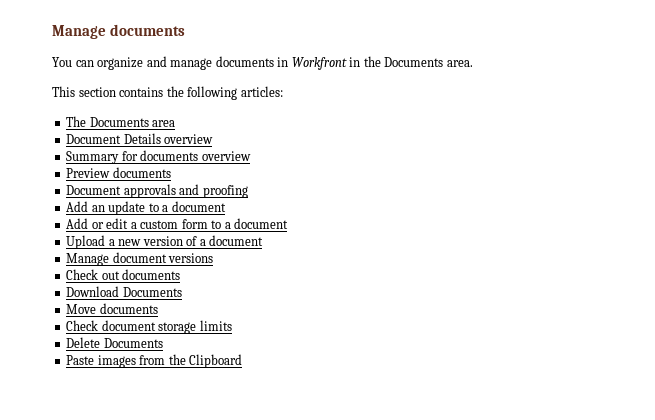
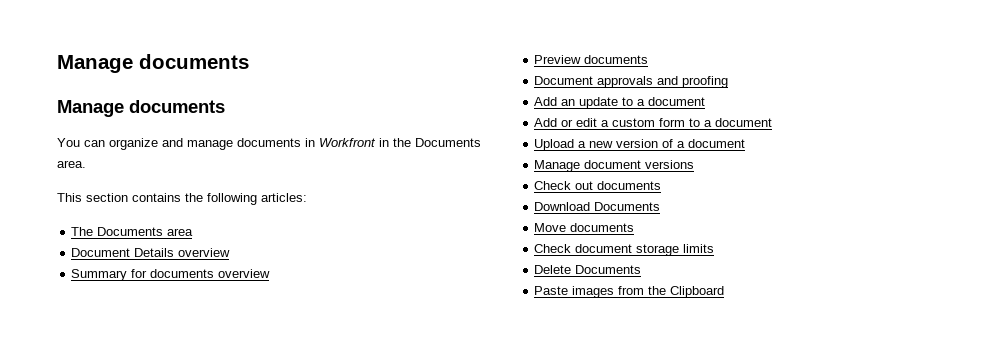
[52,24,186,39] Manage documents -> [57,54,249,73] [57,100,225,117] Manage documents // Manage documents

